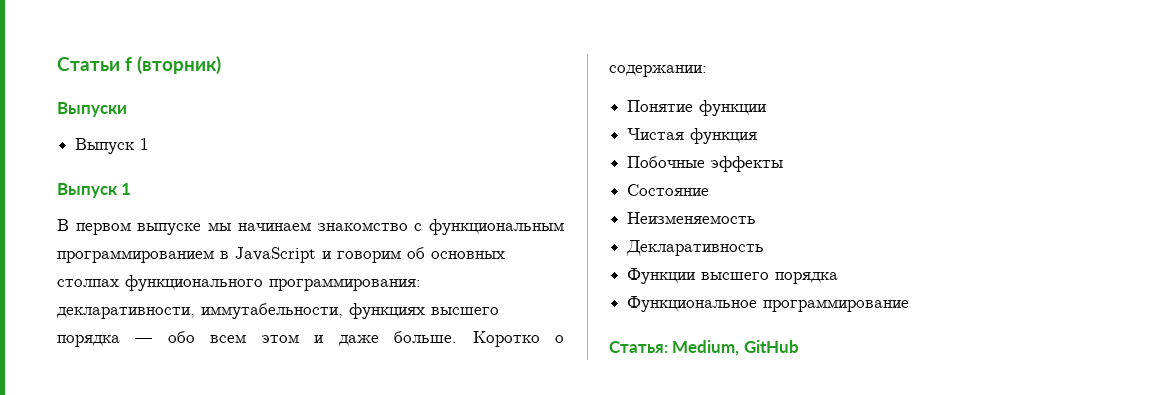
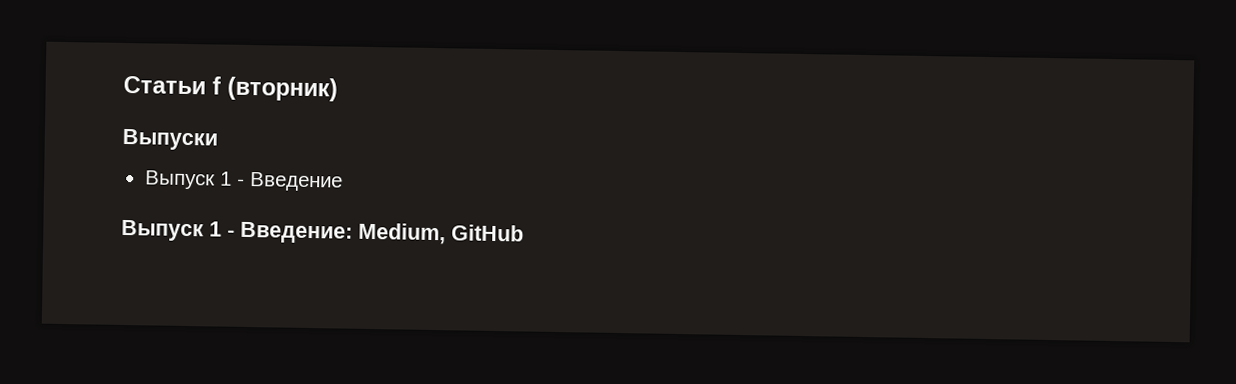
[57,183,132,198] [57,219,564,235] [57,247,505,263] [57,275,421,291] [57,303,499,319] [57,331,564,347] [609,65,707,77] [627,100,767,116] [627,128,758,144] [627,156,784,172] [627,184,710,196] [627,212,757,224] [626,240,765,256] [627,268,839,284] [627,296,910,312] [609,341,668,353] // Выпуск 1 // В первом выпуске мы начинаем знакомство с функциональным программированием в JavaScript и говорим об основных столпах функционального программирования: декларативности, иммутабельности, функциях высшего порядка — обо всем этом и даже больше. Коротко о содержании: // Понятие функции // Чистая функция // Побочные эффекты // Состояние // Неизменяемость // Декларативность // Функции высшего порядка // Функциональное программирование // Статья: -> [236,172,343,192] [121,219,353,244] - Введение // Выпуск 1 - Введение:

